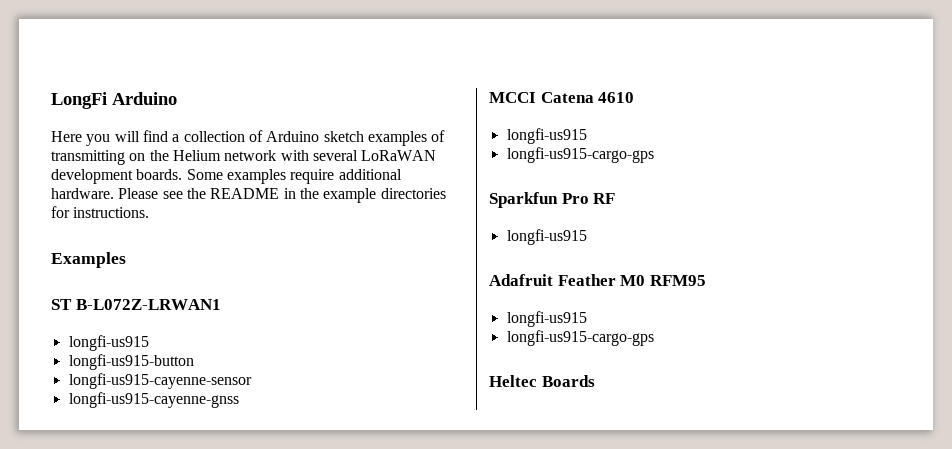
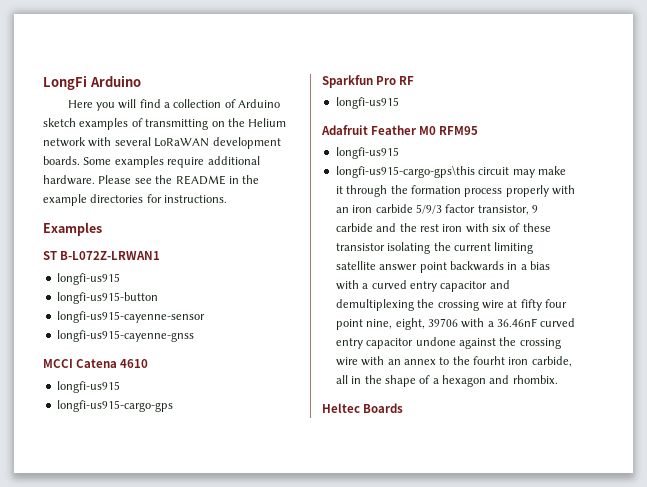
[506,330,654,346] longfi-us915-cargo-gps -> [335,165,566,178] [335,185,575,197] [335,204,538,215] [335,223,551,233] [335,242,534,254] [335,261,550,273] [335,280,510,292] [335,299,567,311] [335,318,576,330] [335,337,561,349] [335,356,572,367] [335,375,558,387] longfi-us915-cargo-gps\this circuit may make it through the formation process properly with an iron carbide 5/9/3 factor transistor, 9 carbide and the rest iron with six of these transistor isolating the current limiting satellite answer point backwards in a bias with a curved entry capacitor and demultiplexing the crossing wire at fifty four point nine, eight, 39706 with a 36.46nF curved entry capacitor undone against the crossing wire with an annex to the fourht iron carbide, all in the shape of a hexagon and rhombix.

